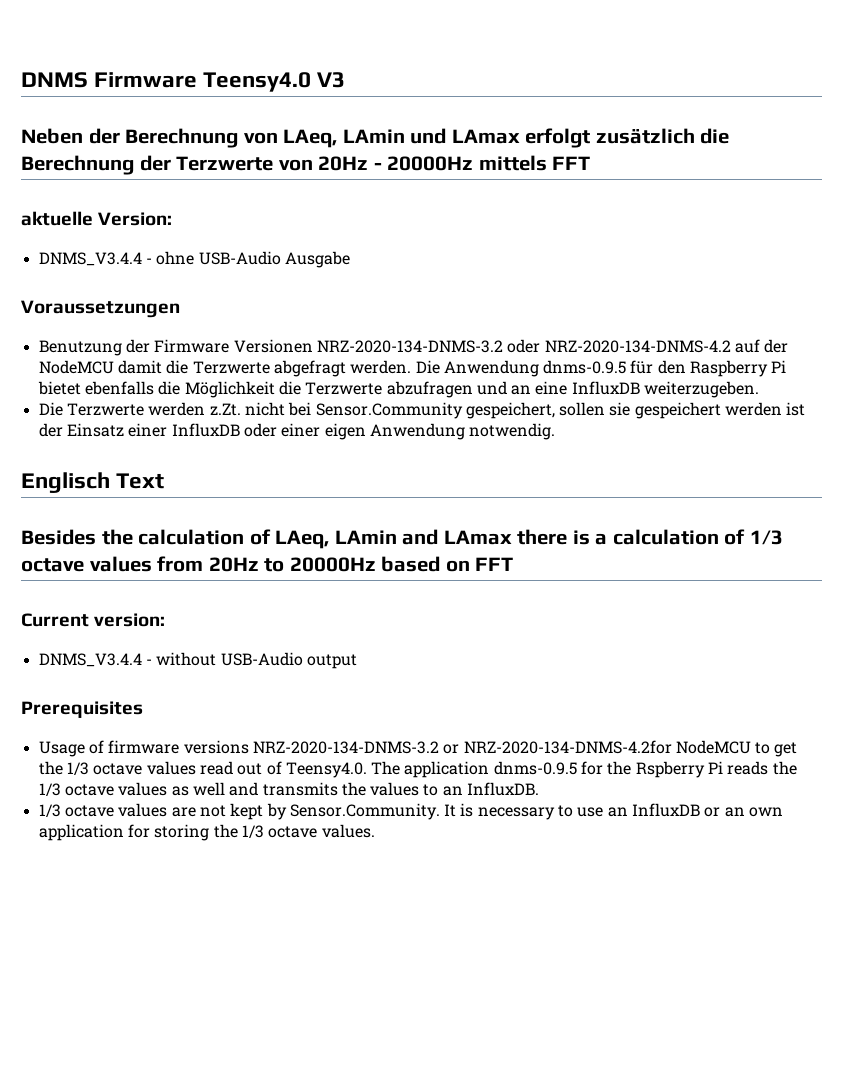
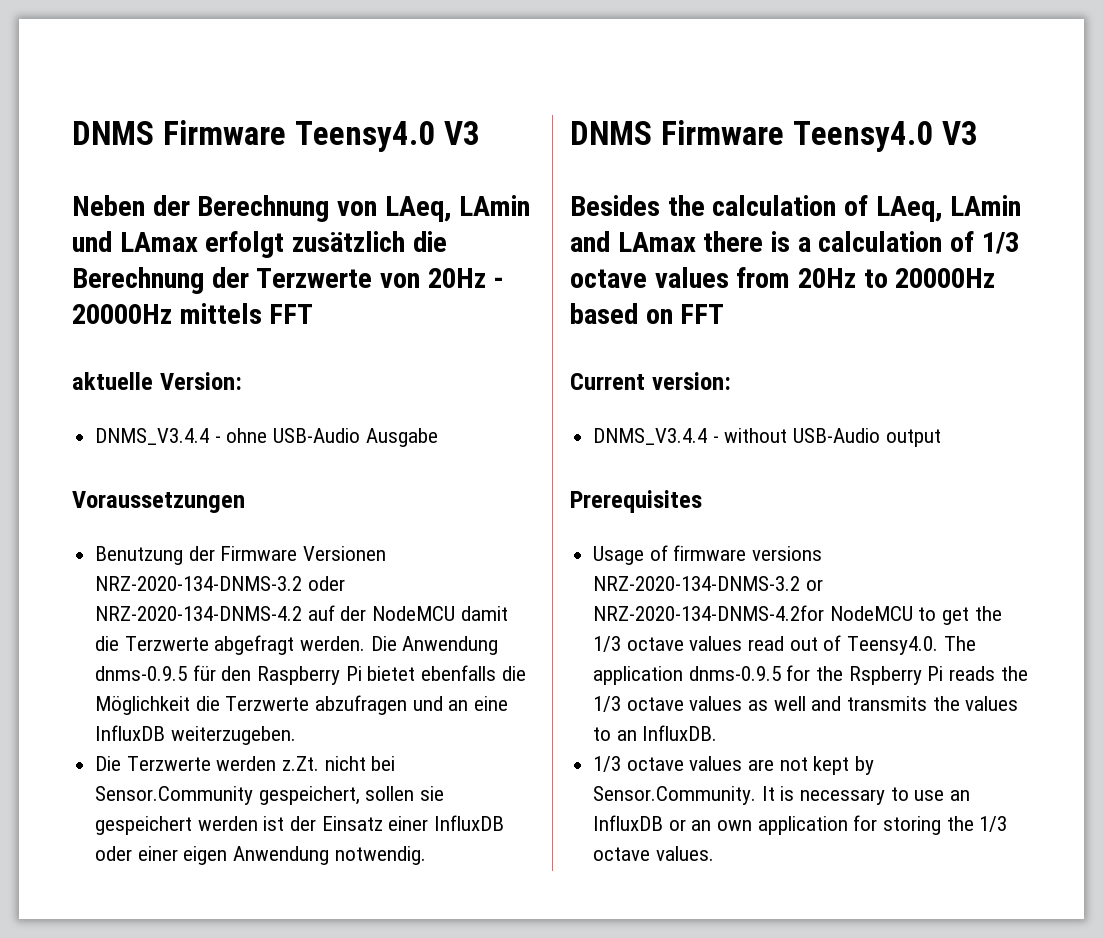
[21,472,165,493] Englisch Text -> [570,120,978,152] DNMS Firmware Teensy4.0 V3

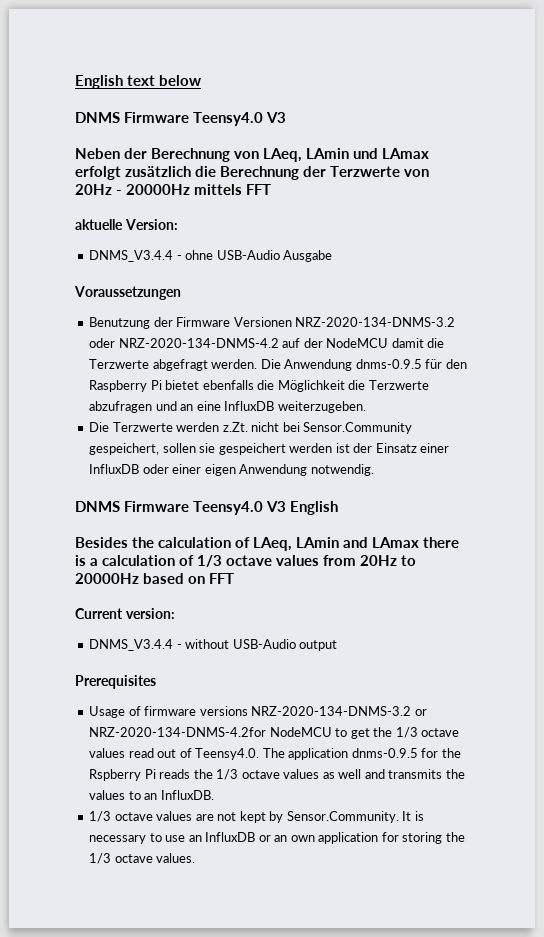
(72, 133) none -> [75,75,202,89] English text below //
(978, 133) none -> [290,501,339,515] English

